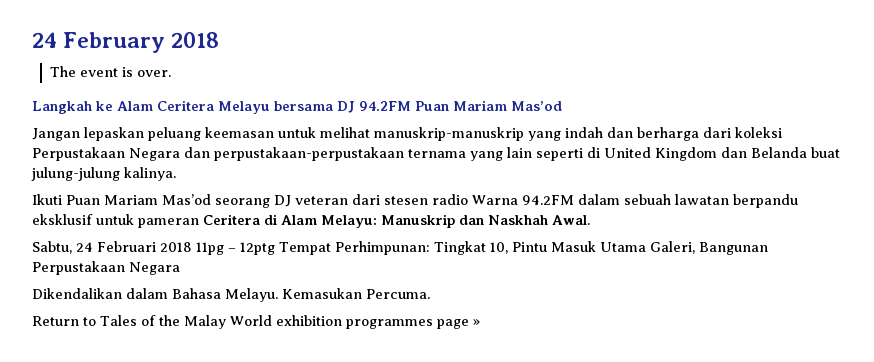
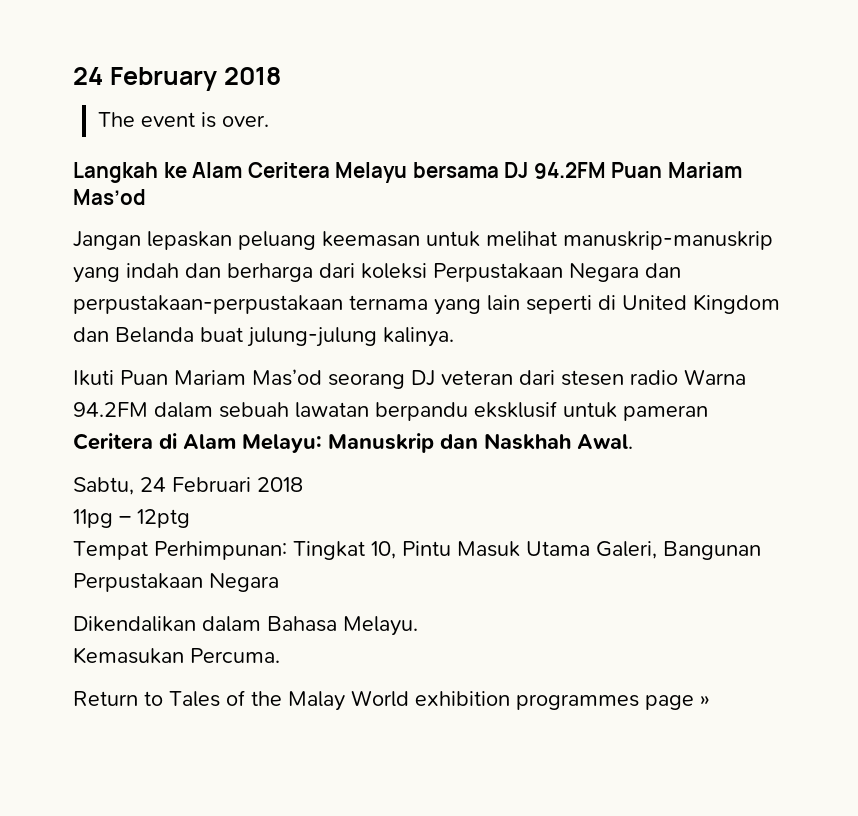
(192, 247) none -> (303, 484) //
(275, 248) none -> (190, 518) //
(278, 295) none -> (418, 626) //

